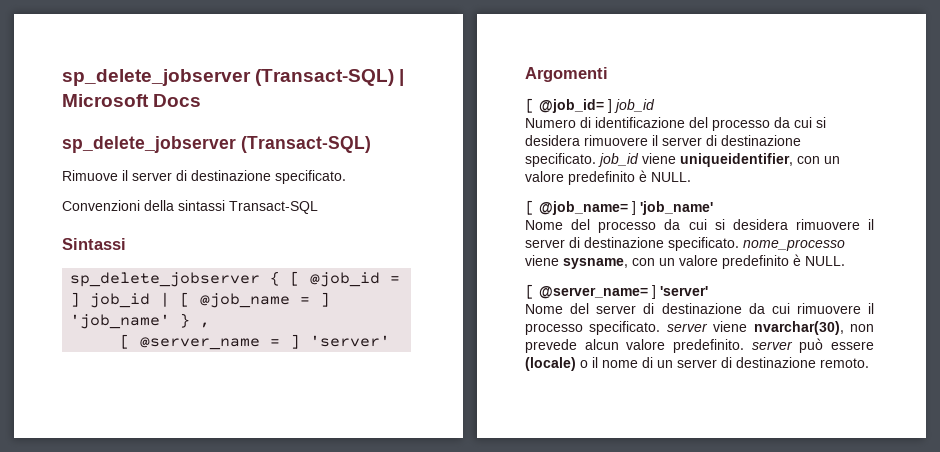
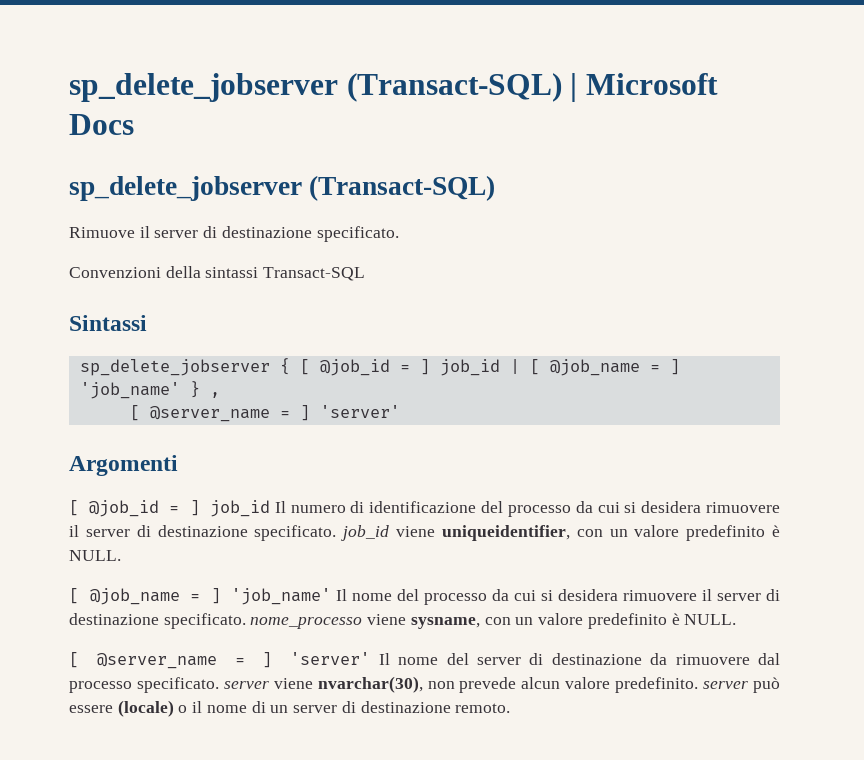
[539,99,655,113] [525,118,576,128] @job_id= ] job_id // Numero -> [89,500,346,517] @job_id = ] job_id Il numero
[539,201,713,215] [525,220,563,230] @job_name= ] 'job_name' // Nome -> [89,588,393,605] @job_name = ] 'job_name' Il nome
[539,285,708,299] [525,304,563,314] @server_name= ] 'server' // Nome -> [96,652,439,669] @server_name = ] 'server' Il nome
[771,303,874,314] cui rimuovere il -> [675,653,780,665] rimuovere dal

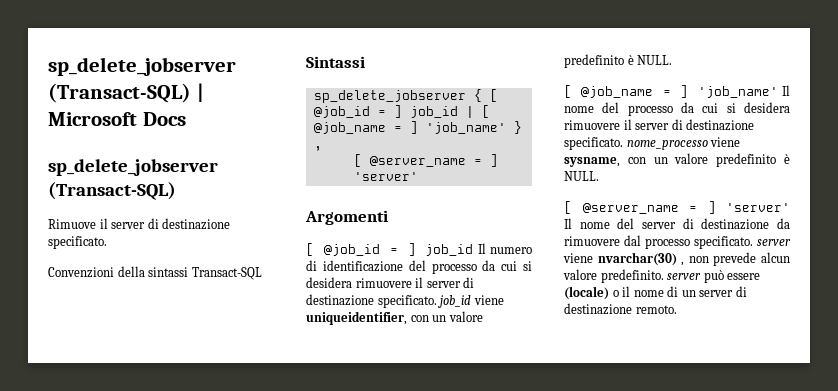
[317,676,423,693] nvarchar(30), -> [597,252,685,266] nvarchar(30) ,

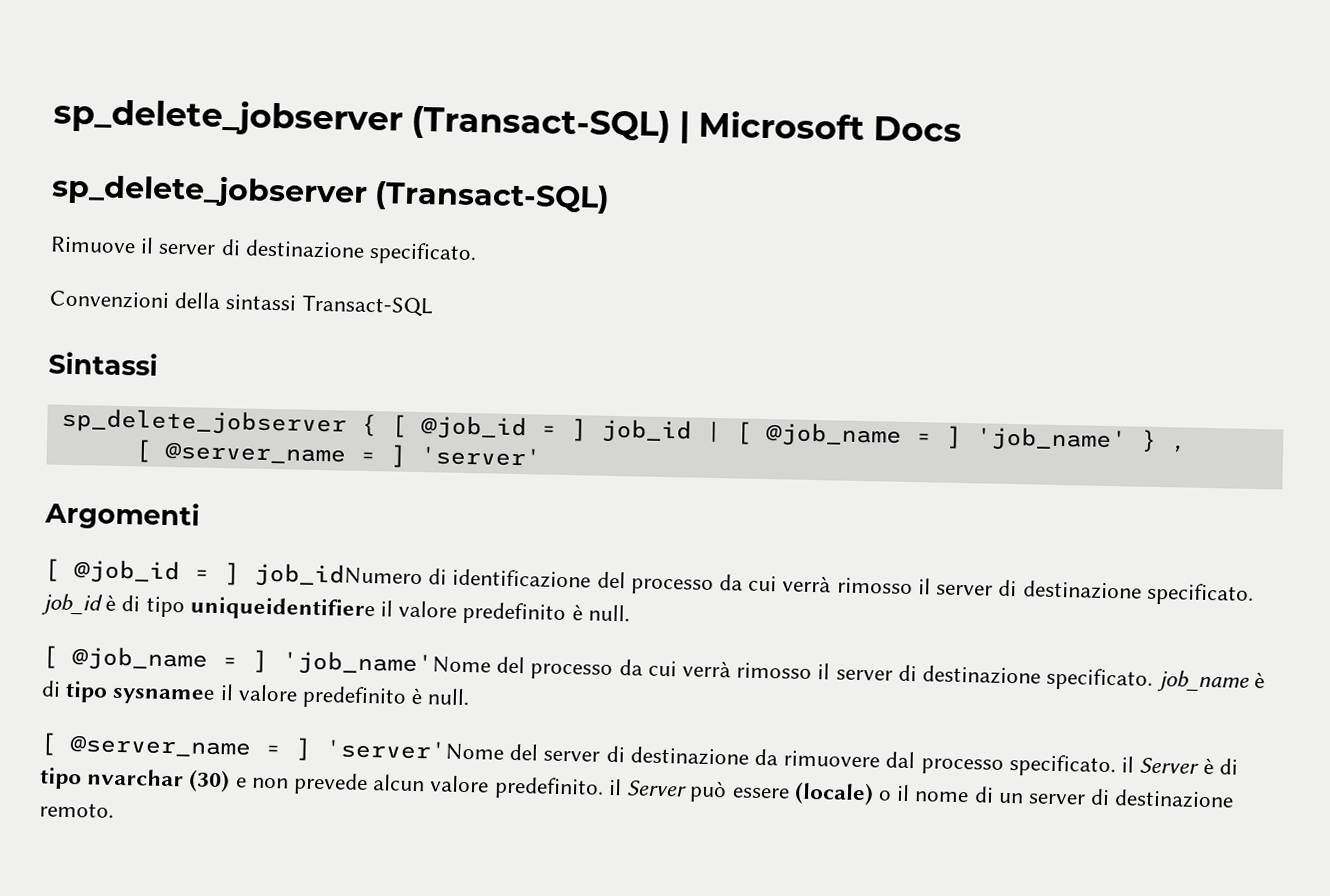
[425,243,532,256] job_id Il numero -> [254,562,423,590] job_idNumero
[523,261,532,271] [306,277,412,288] si desidera rimuovere -> [782,575,913,595] verrà rimosso
[473,295,504,305] [306,311,483,325] [564,54,673,68] [564,85,790,98] [564,102,790,116] [564,119,755,131] [564,137,741,150] [564,153,790,167] [564,171,599,181] [564,201,790,214] [564,218,610,229] viene uniqueidentifier, con un valore predefinito è NULL. // [ @job_name = ] 'job_name' Il nome del processo da cui si desidera rimuovere il server di destinazione specificato. nome_processo viene sysname, con un valore predefinito è NULL. // [ @server_name = ] 'server' Il nome -> [105,594,630,626] [42,645,1265,693] [41,680,471,709] [40,732,504,761] è di tipo uniqueidentifiere il valore predefinito è null. // [ @job_name = ] 'job_name'Nome del processo da cui verrà rimosso il server di destinazione specificato. job_name è di tipo sysnamee il valore predefinito è null. // [ @server_name = ] 'server'Nome
[757,239,791,246] [563,252,685,266] server viene nvarchar(30) , -> [1121,756,1238,775] [39,767,247,793] il Server è di tipo nvarchar (30) e
[667,273,702,280] server -> [607,778,688,797] il Server

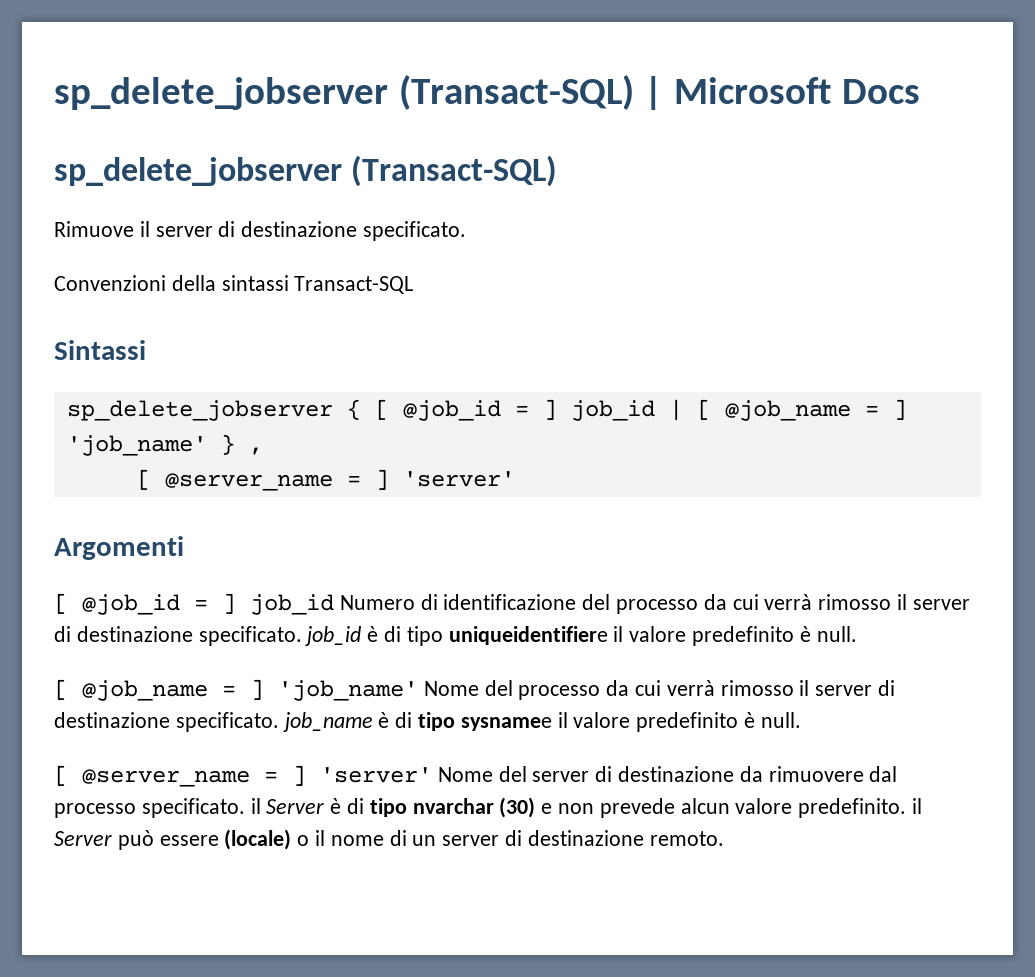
[254,562,423,590] job_idNumero -> [250,594,415,615] job_id Numero
[282,650,491,678] 'job_name'Nome -> [278,680,479,701] 'job_name' Nome
[325,739,504,761] 'server'Nome -> [320,767,493,783] 'server' Nome

